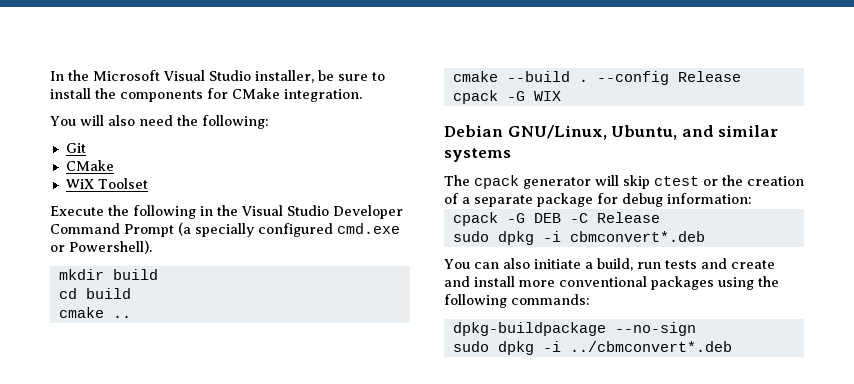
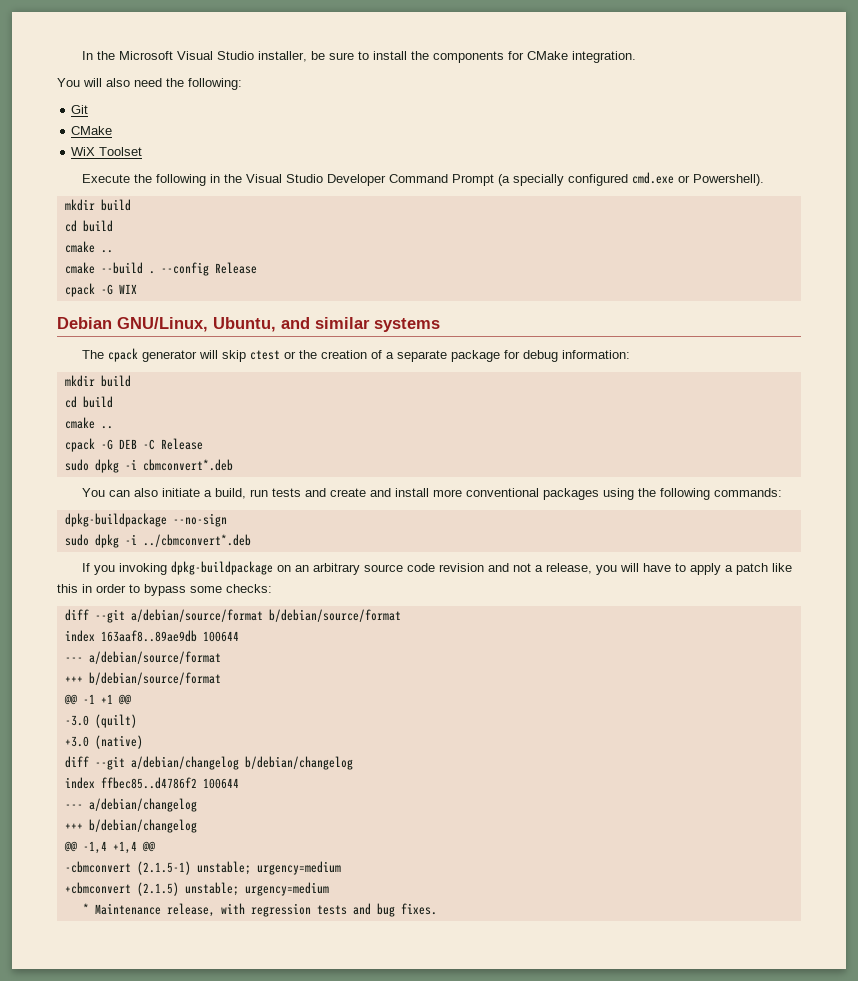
(752, 198) none -> [64,375,131,387] [64,396,113,408] [64,417,113,429] // mkdir build // cd build // cmake ..
(732, 346) none -> [82,561,793,575] [57,584,272,596] [64,609,401,623] [64,630,239,642] [64,651,221,664] [64,672,221,685] [63,694,131,705] [64,714,137,728] [64,735,143,749] [64,756,353,770] [64,777,239,789] [64,798,197,812] [64,819,197,833] [63,841,155,854] [64,861,341,875] [64,882,329,896] [82,903,437,917] // If you invoking dpkg-buildpackage on an arbitrary source code revision and not a release, you will have to apply a patch like this in order to bypass some checks: // diff --git a/debian/source/format b/debian/source/format // index 163aaf8..89ae9db 100644 // --- a/debian/source/format // +++ b/debian/source/format // @@ -1 +1 @@ // -3.0 (quilt) // +3.0 (native) // diff --git a/debian/changelog b/debian/changelog // index ffbec85..d4786f2 100644 // --- a/debian/changelog // +++ b/debian/changelog // @@ -1,4 +1,4 @@ // -cbmconvert (2.1.5-1) unstable; urgency=medium // +cbmconvert (2.1.5) unstable; urgency=medium // * Maintenance release, with regression tests and bug fixes.

